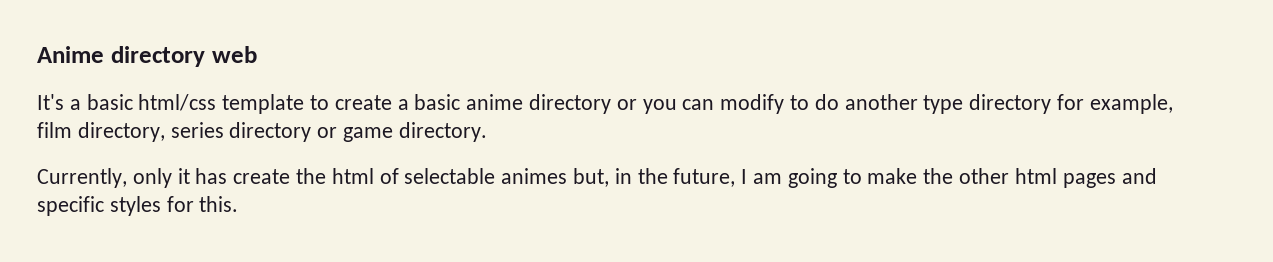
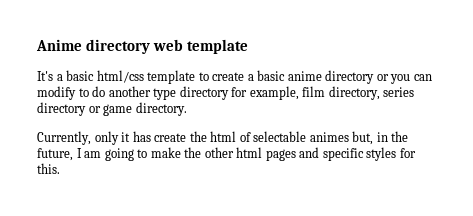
(257, 54) none -> [187,39,249,54] template

